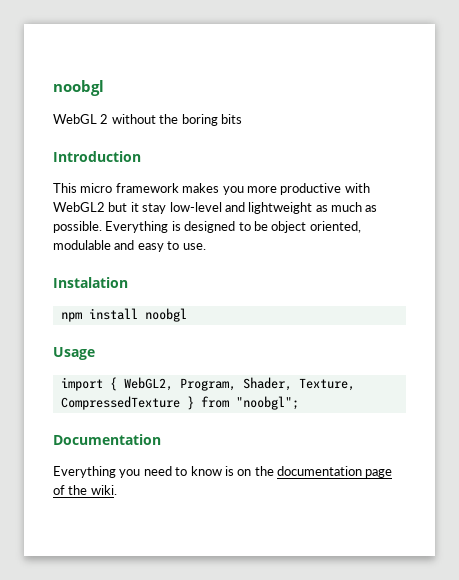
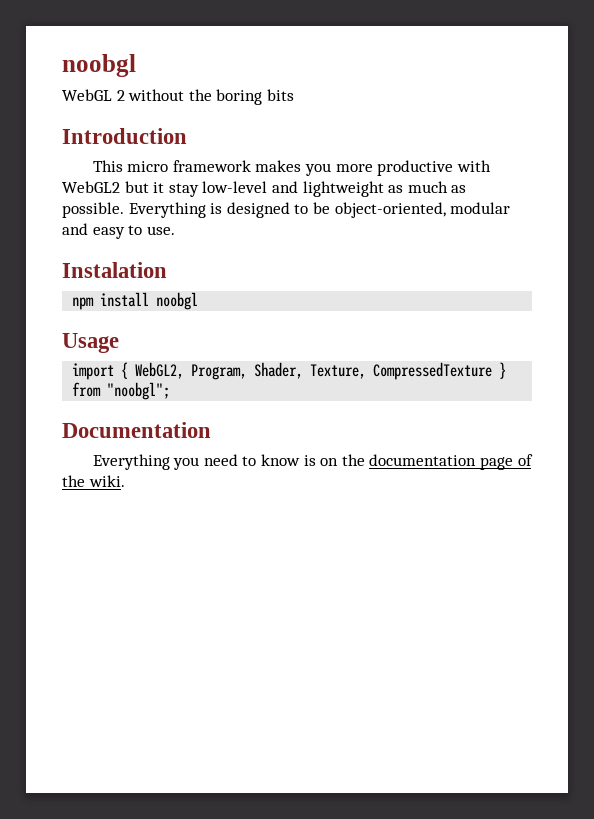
[271,221,361,233] [53,240,111,250] object oriented, modulable -> [334,202,511,218] object-oriented, modular

